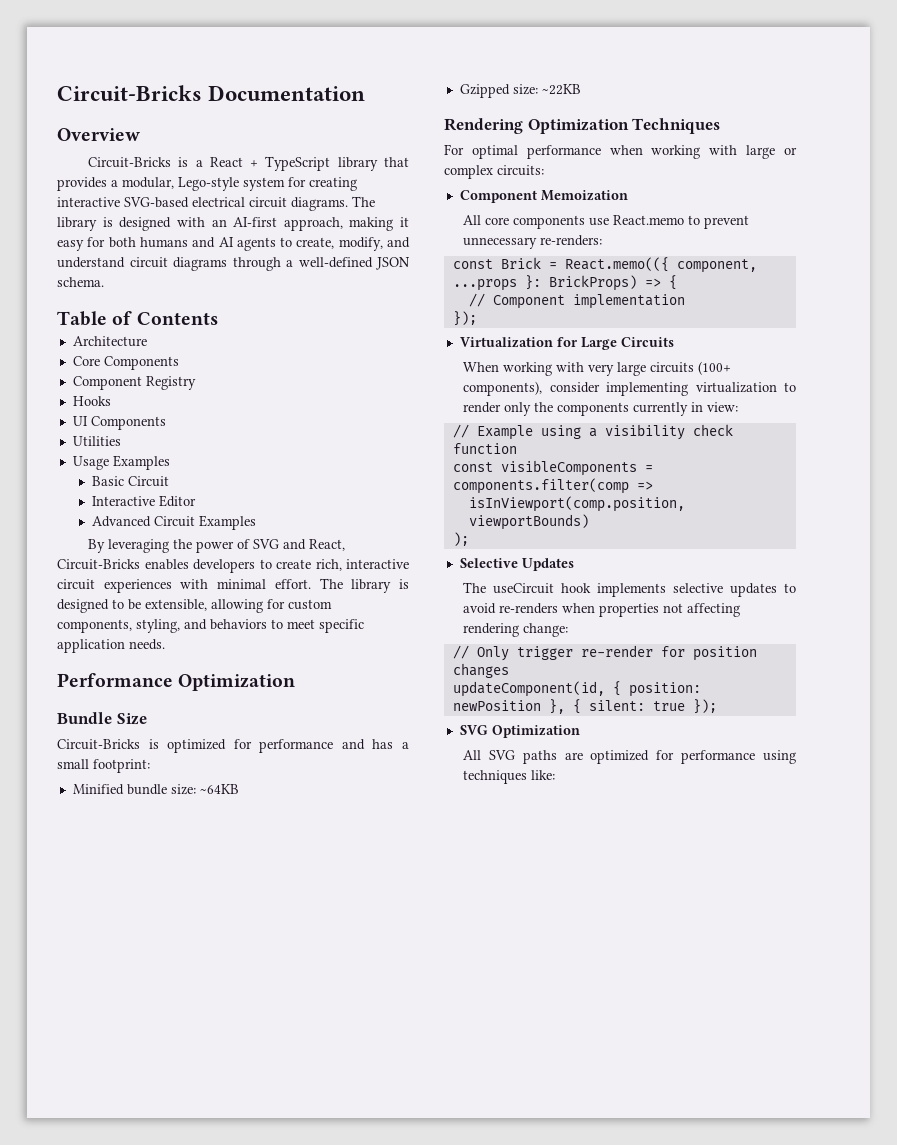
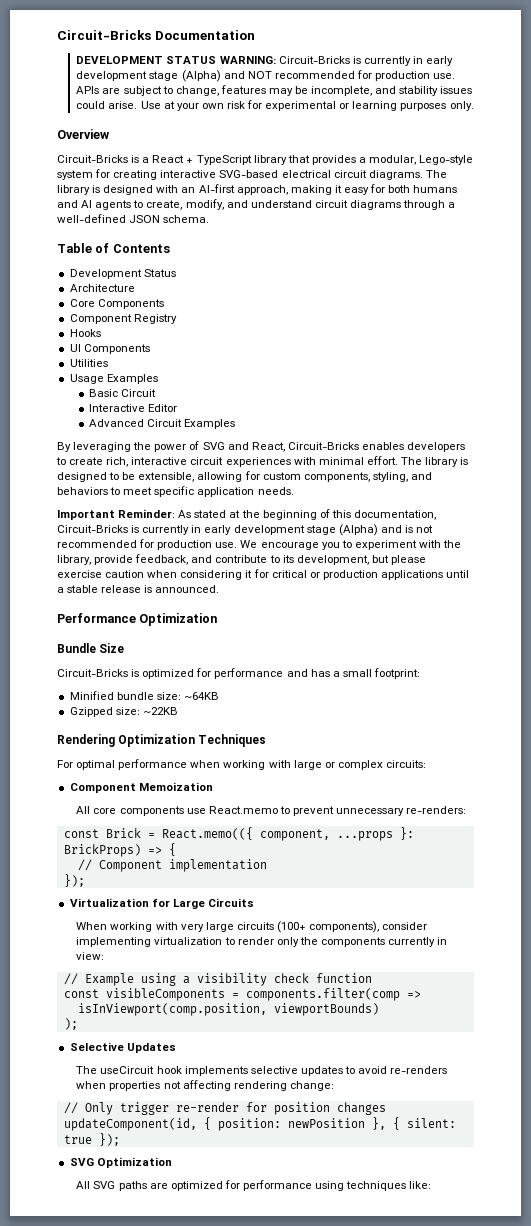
(366, 93) none -> [76,56,454,66] [76,70,456,82] [76,85,473,96] [76,100,474,111] // DEVELOPMENT STATUS WARNING: Circuit-Bricks is currently in early development stage (Alpha) and NOT recommended for production use. APIs are subject to change, features may be incomplete, and stability issues could arise. Use at your own risk for experimental or learning purposes only.
(218, 318) none -> [69,269,176,279] // Development Status
(165, 644) none -> [57,509,436,520] [57,524,434,536] [57,539,462,550] [57,554,426,565] [57,569,470,580] [57,585,220,593] // Important Reminder: As stated at the beginning of this documentation, Circuit-Bricks is currently in early development stage (Alpha) and is not recommended for production use. We encourage you to experiment with the library, provide feedback, and contribute to its development, but please exercise caution when considering it for critical or production applications until a stable release is announced.

